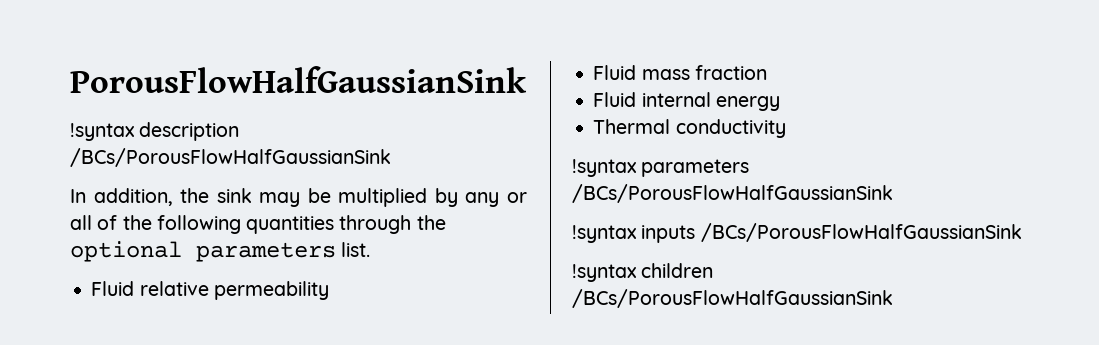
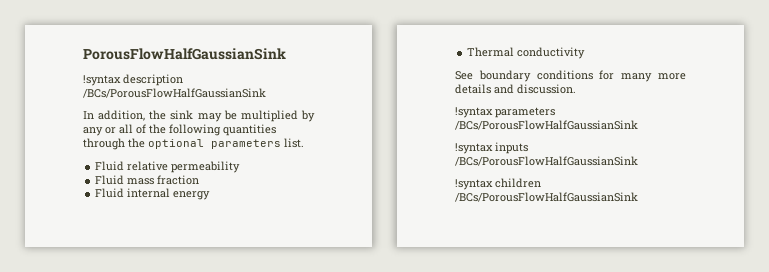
(786, 128) none -> [455,70,686,82] [455,84,576,94] // See boundary conditions for many more details and discussion.

